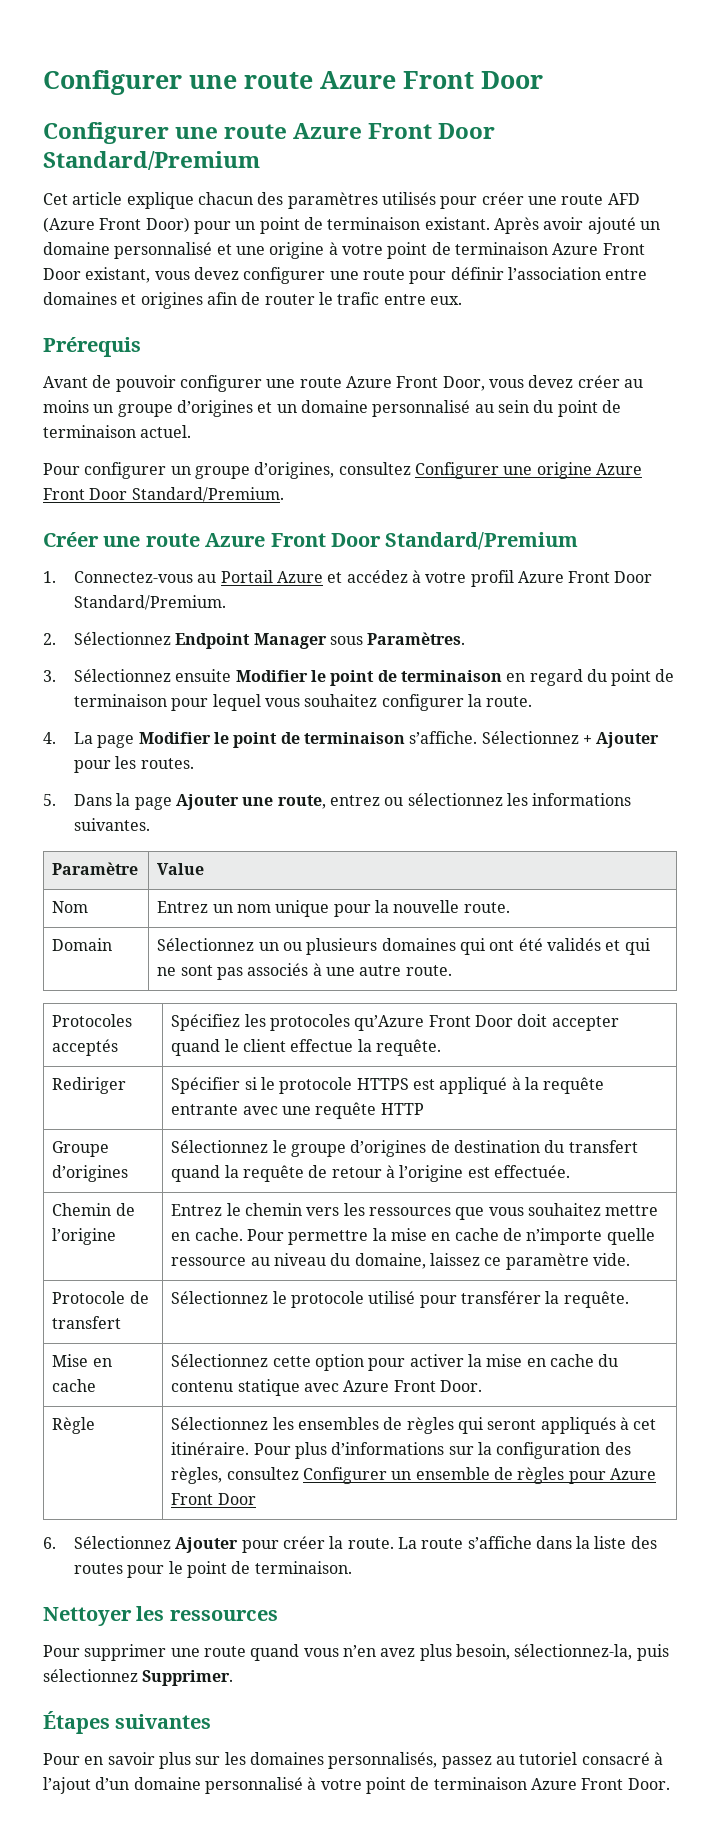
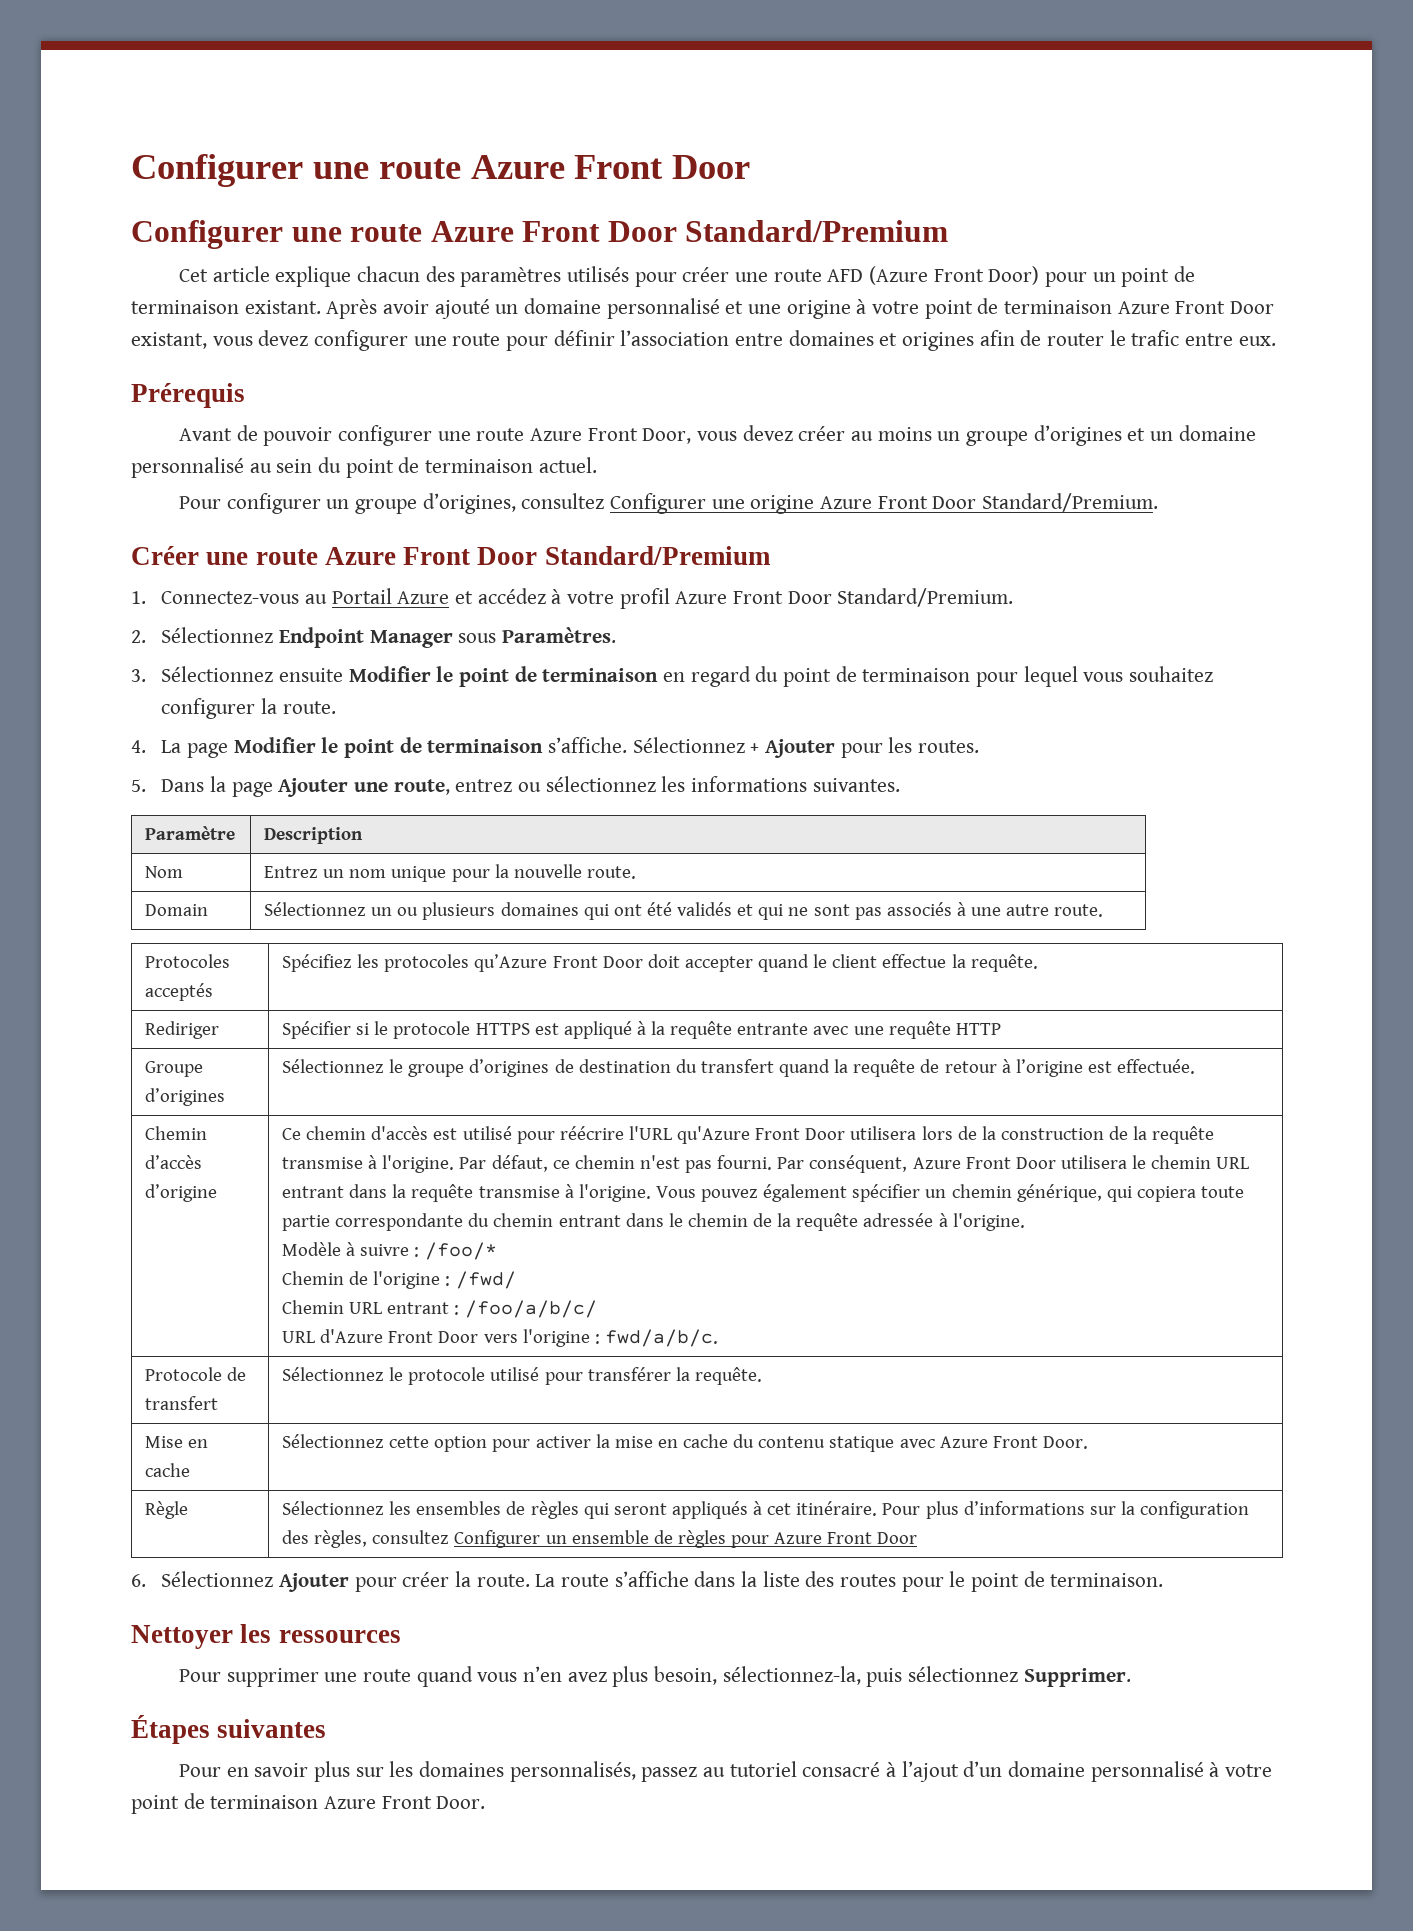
[157,863,205,875] Value -> [264,827,364,844] Description
[115,1203,135,1216] [52,1228,117,1245] [171,1203,659,1220] [171,1228,655,1245] [171,1253,630,1270] de l’origine | Entrez le chemin vers les ressources que vous souhaitez mettre en cache. Pour permettre la mise en cache de n’importe quelle ressource au niveau du domaine, laissez ce paramètre vide. -> [145,1155,203,1169] [145,1184,218,1202] [282,1126,1215,1144] [282,1155,1250,1173] [282,1184,1245,1202] [282,1213,1025,1231] [282,1242,497,1260] [282,1271,516,1289] [282,1300,597,1318] [282,1329,718,1347] d’accès d’origine | Ce chemin d'accès est utilisé pour réécrire l'URL qu'Azure Front Door utilisera lors de la construction de la requête transmise à l'origine. Par défaut, ce chemin n'est pas fourni. Par conséquent, Azure Front Door utilisera le chemin URL entrant dans la requête transmise à l'origine. Vous pouvez également spécifier un chemin générique, qui copiera toute partie correspondante du chemin entrant dans le chemin de la requête adressée à l'origine. // Modèle à suivre : /foo/* // Chemin de l'origine : /fwd/ // Chemin URL entrant : /foo/a/b/c/ // URL d'Azure Front Door vers l'origine : fwd/a/b/c.

